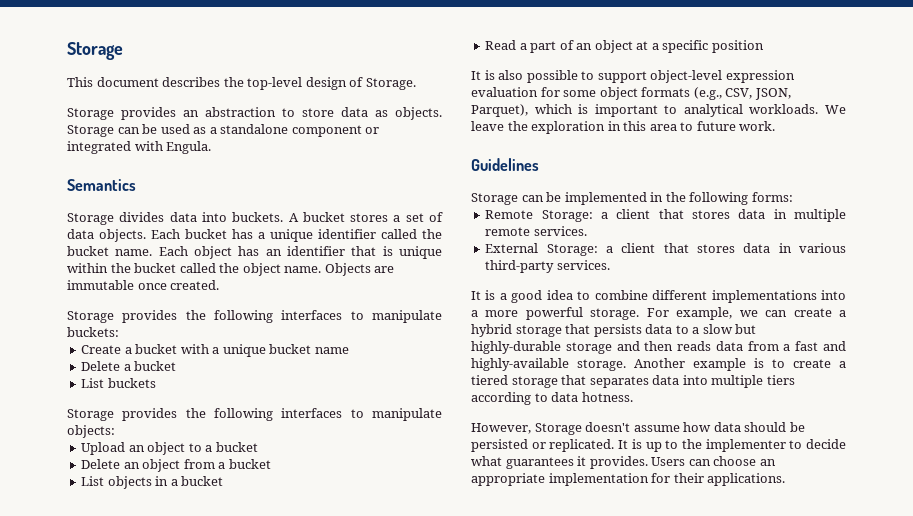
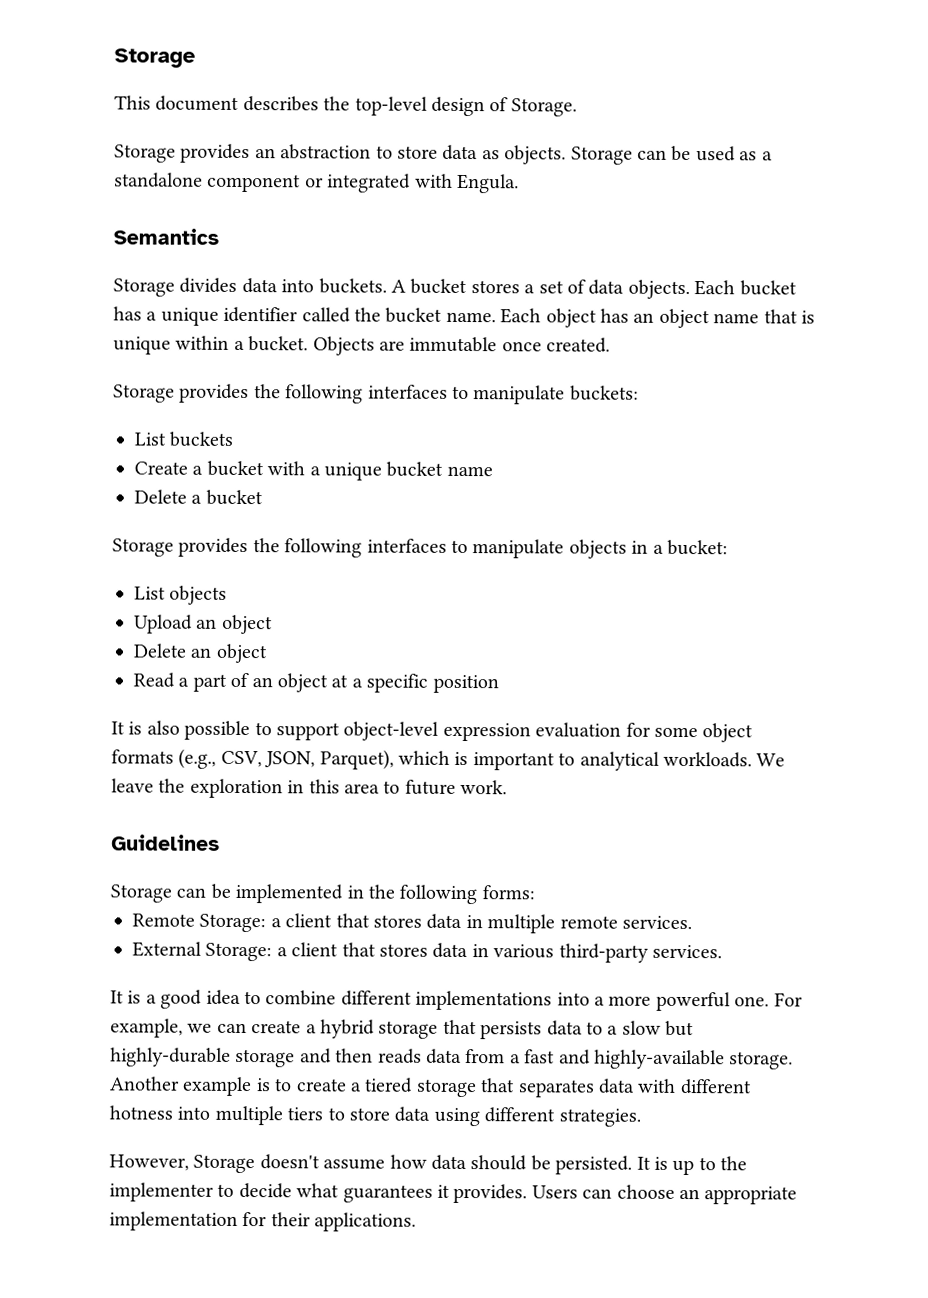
[287,246,346,256] identifier -> [658,308,760,329] object name
[110,263,322,276] the bucket called the object name. -> [233,336,309,352] a bucket.
(119, 332) none -> [134,431,234,447] // List buckets
[81,378,156,388] [67,408,442,421] [67,425,115,438] // List buckets // Storage provides the following interfaces to manipulate objects: -> [112,537,728,559] [134,585,228,605] // Storage provides the following interfaces to manipulate objects in a bucket: // List objects
[188,442,258,452] to a bucket -> (273, 624) none
[183,459,271,469] [81,476,224,489] from a bucket // List objects in a bucket -> (268, 653) none
[590,308,640,320] storage. -> [734,996,770,1007] one.
[682,375,795,388] [471,392,633,405] into multiple tiers according to data hotness. -> [637,1078,752,1095] [109,1105,641,1127] with different hotness into multiple tiers to store data using different strategies.
[471,439,615,452] persisted or replicated. -> [555,1155,633,1175] persisted.

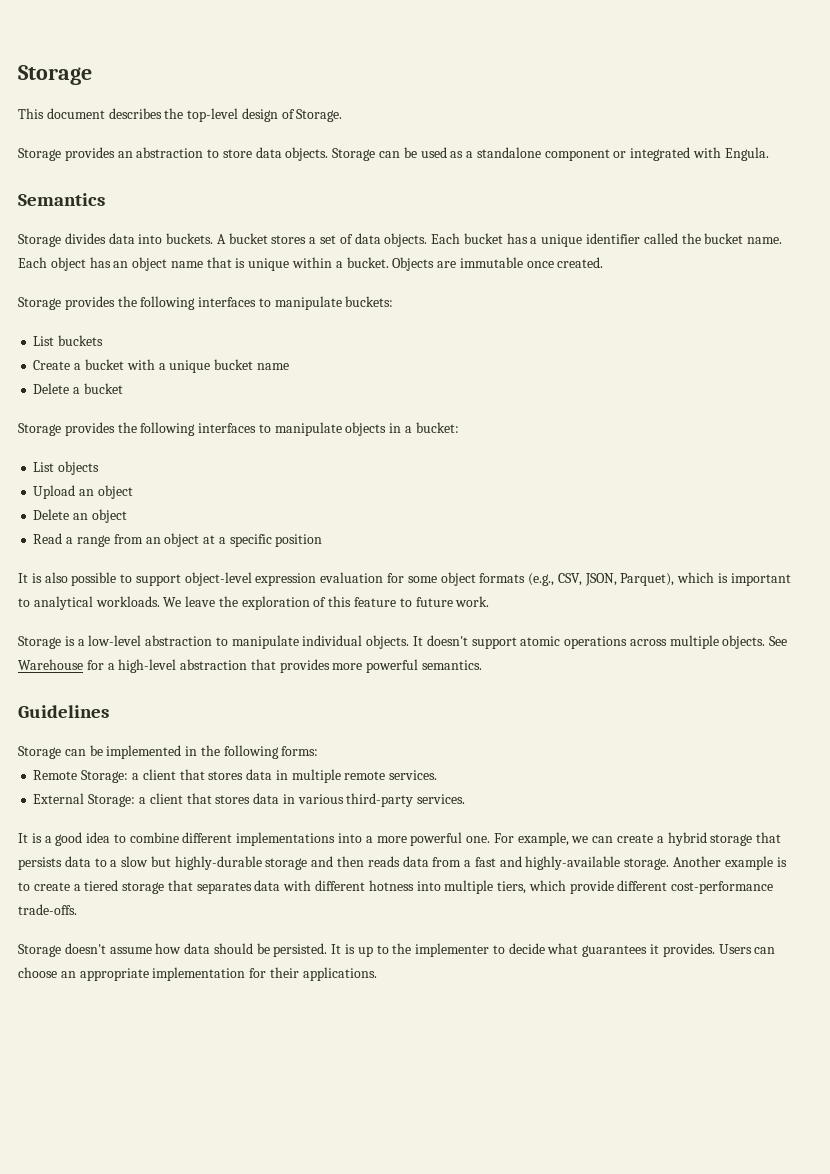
[481,150,500,160] as -> (282, 152) none
[192,672,250,692] part of -> [76,534,143,547] range from
[287,779,380,794] in this area -> [313,596,397,607] of this feature
(508, 787) none -> [18,635,788,649] [18,659,483,673] // Storage is a low-level abstraction to manipulate individual objects. It doesn't support atomic operations across multiple objects. See Warehouse for a high-level abstraction that provides more powerful semantics.
[287,1106,641,1127] [109,1154,189,1171] tiers to store data using different strategies. // However, -> [497,880,774,894] [18,904,77,915] tiers, which provide different cost-performance trade-offs. //

